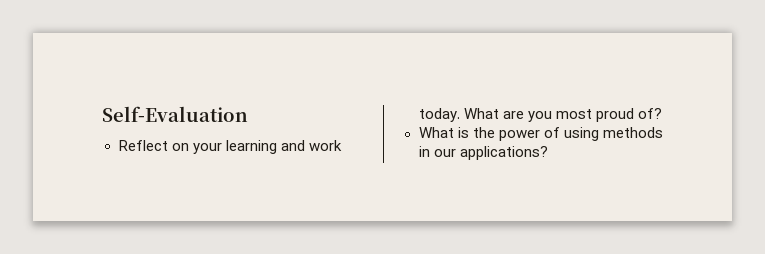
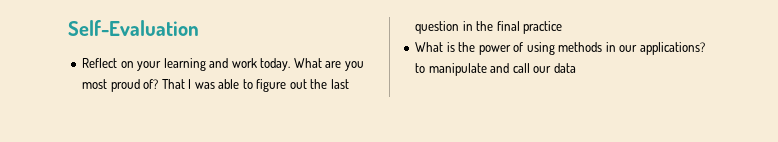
(662, 113) none -> [161,79,349,92] [415,21,563,34] That I was able to figure out the last question in the final practice
(548, 153) none -> [415,63,576,76] to manipulate and call our data

